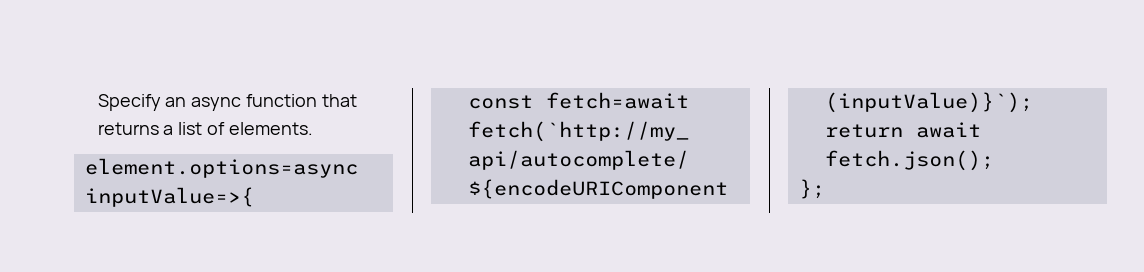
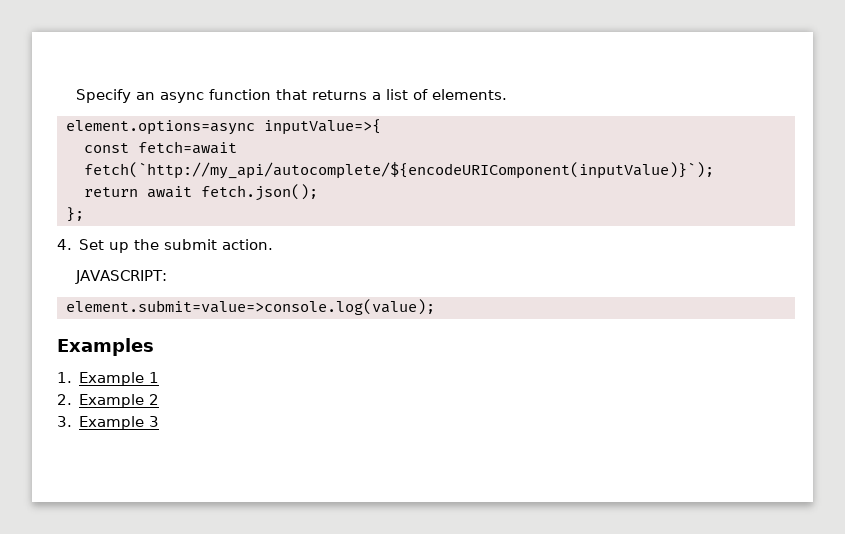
(825, 189) none -> [57,239,274,253] [75,270,168,284] [65,299,435,315] [57,338,154,356] [57,372,160,386] [57,394,160,408] [57,416,160,430] // 4. Set up the submit action. // JAVASCRIPT: // element.submit=value=>console.log(value); // Examples // 1. Example 1 // 2. Example 2 // 3. Example 3

